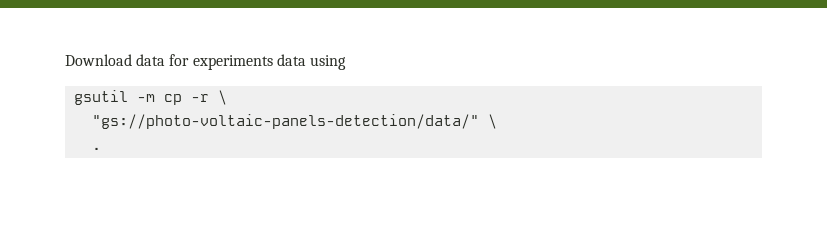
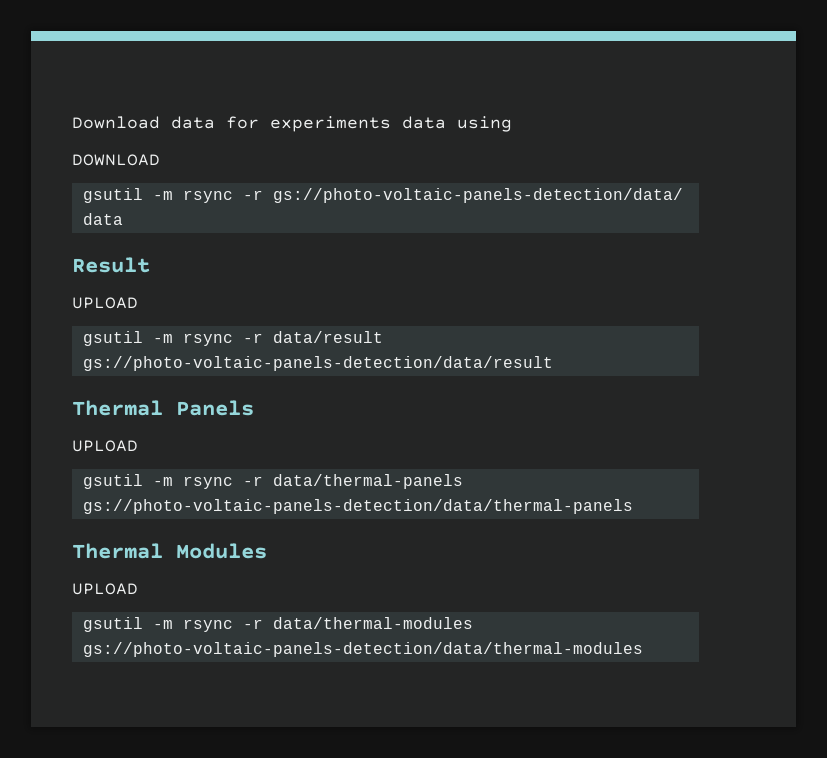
[74,90,228,105] [92,114,498,129] [92,147,102,150] // gsutil -m cp -r \ // "gs://photo-voltaic-panels-detection/data/" \ // . -> [72,154,160,166] [82,188,683,203] [82,213,123,225] [72,257,150,273] [72,297,138,309] [82,331,383,346] [82,356,553,371] [72,400,254,416] [72,440,138,452] [82,474,463,489] [82,499,633,514] [72,543,267,559] [72,583,138,595] [82,617,473,632] [82,642,643,657] // DOWNLOAD // gsutil -m rsync -r gs://photo-voltaic-panels-detection/data/ data // Result // UPLOAD // gsutil -m rsync -r data/result gs://photo-voltaic-panels-detection/data/result // Thermal Panels // UPLOAD // gsutil -m rsync -r data/thermal-panels gs://photo-voltaic-panels-detection/data/thermal-panels // Thermal Modules // UPLOAD // gsutil -m rsync -r data/thermal-modules gs://photo-voltaic-panels-detection/data/thermal-modules

